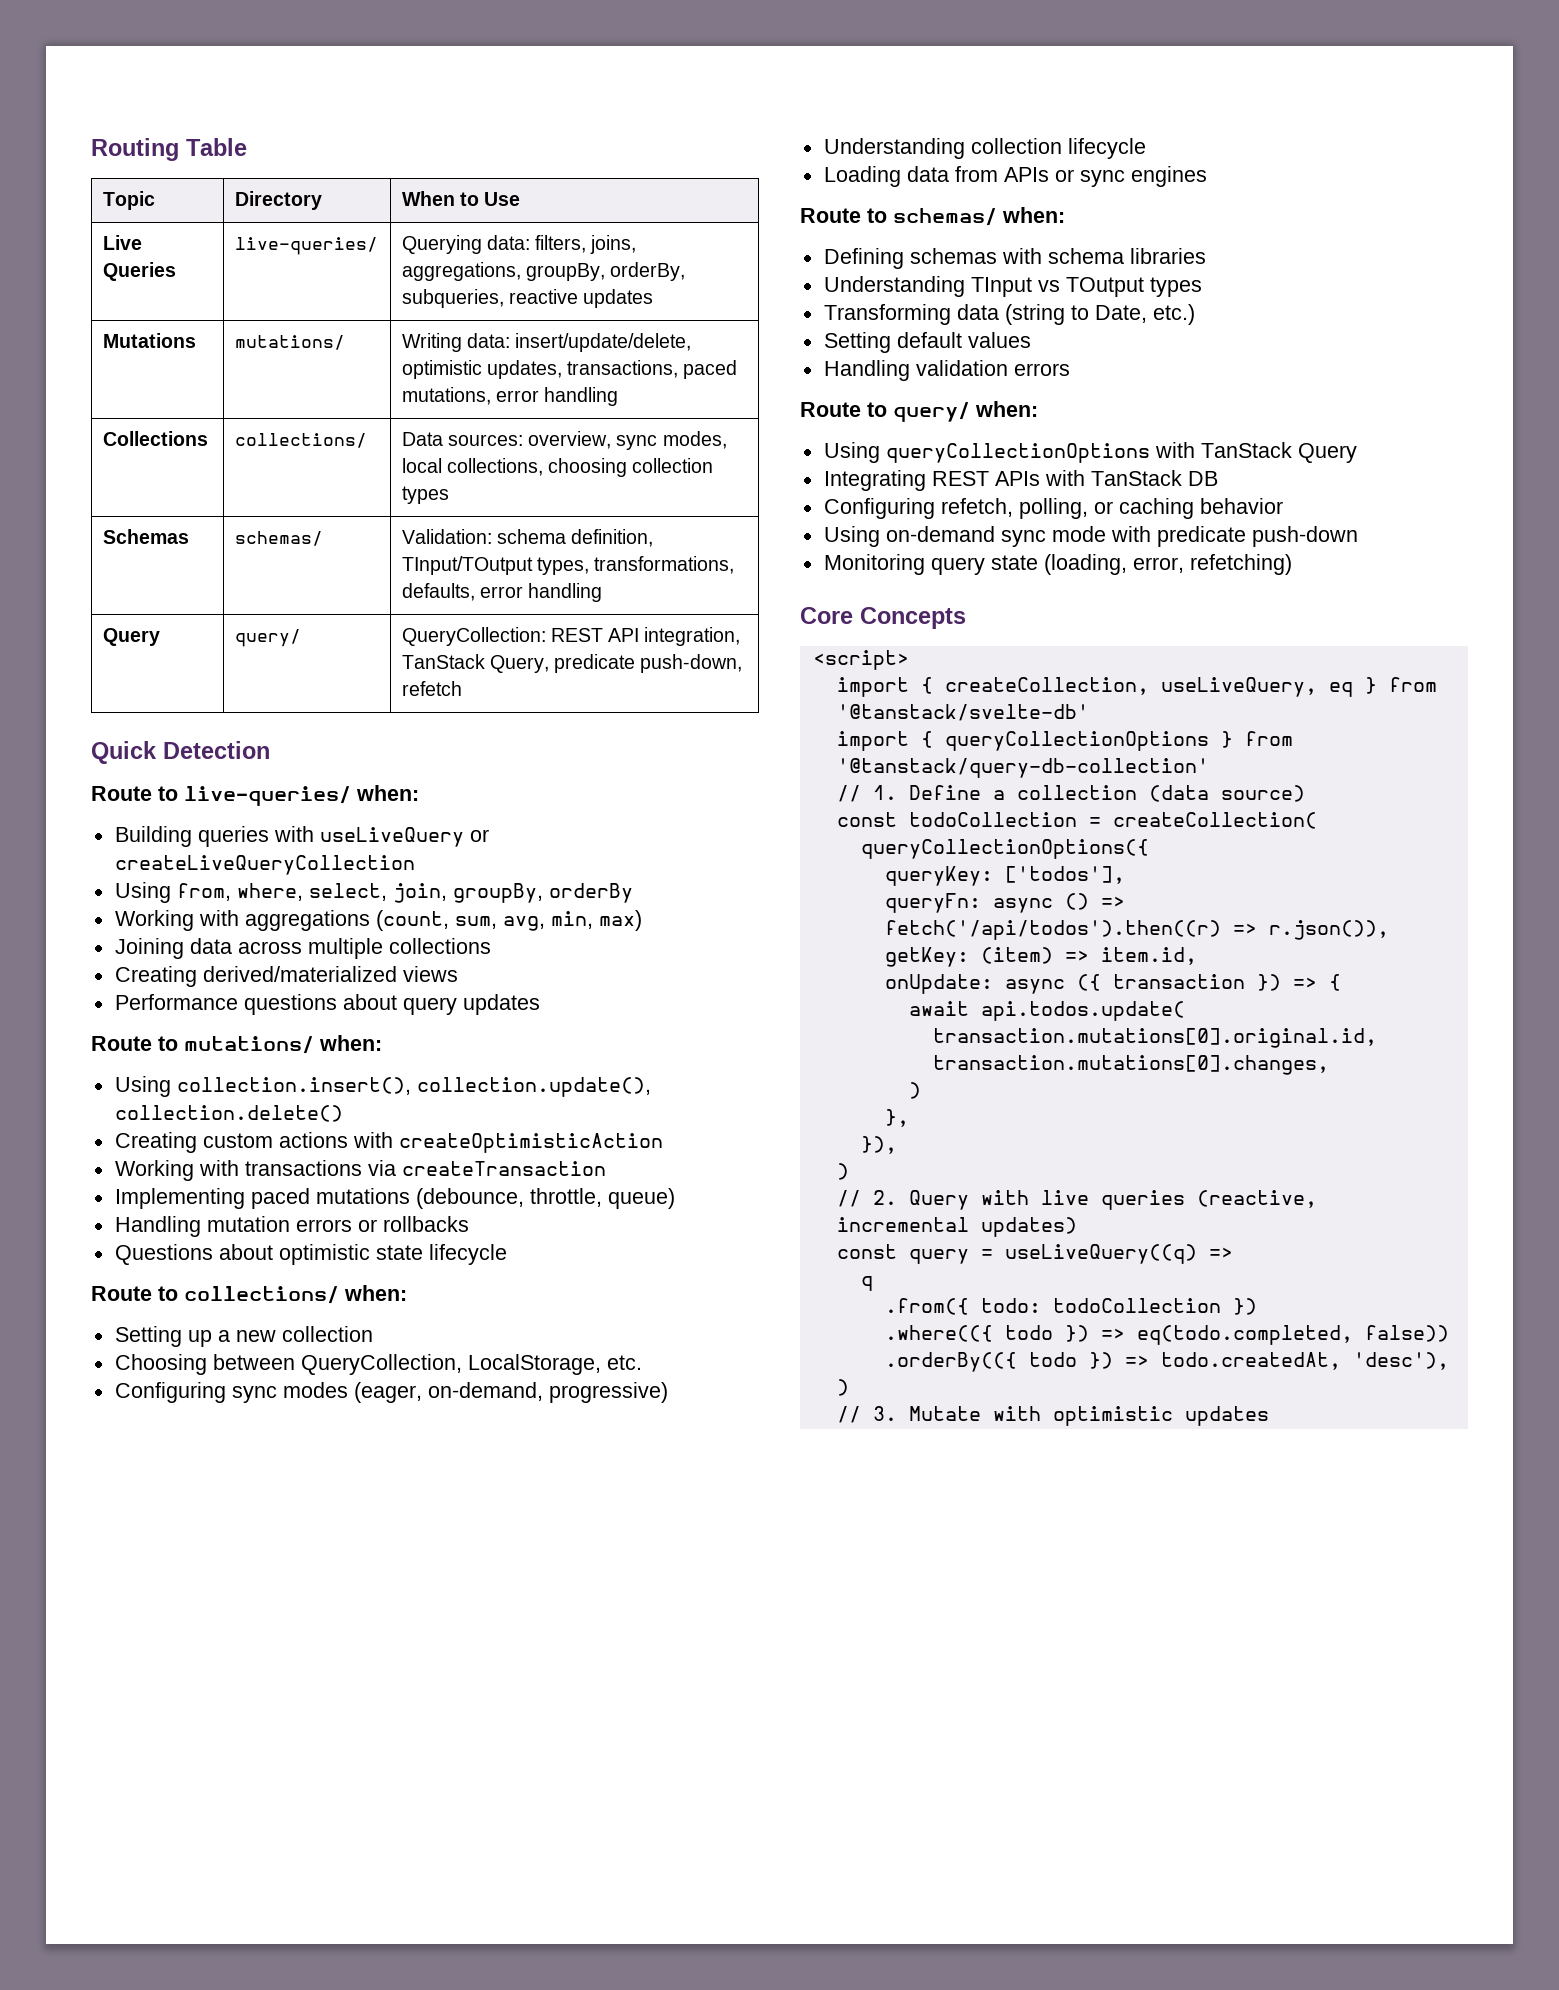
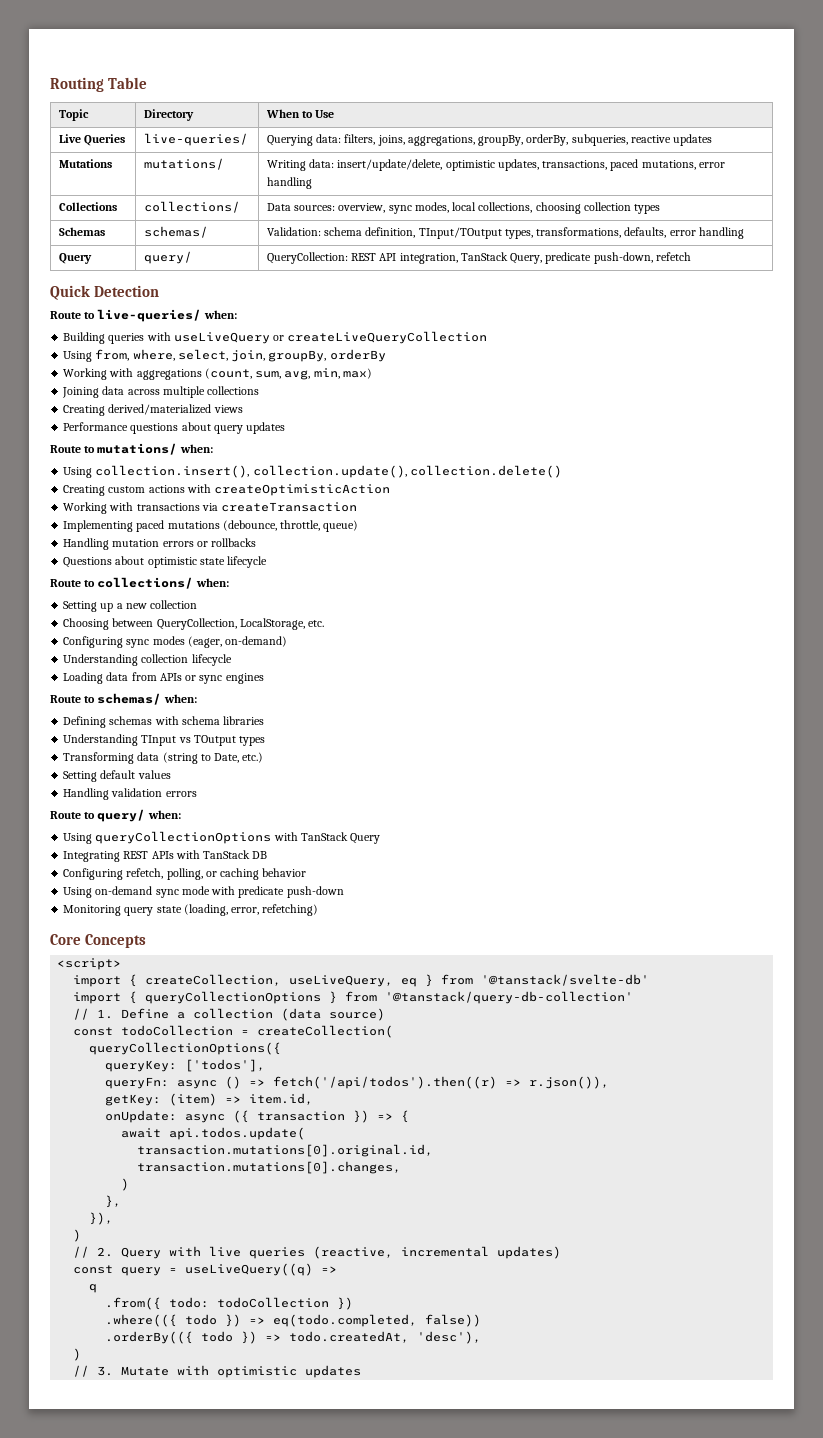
[427,1382,668,1403] on-demand, progressive) -> [225,636,288,647] on-demand)

